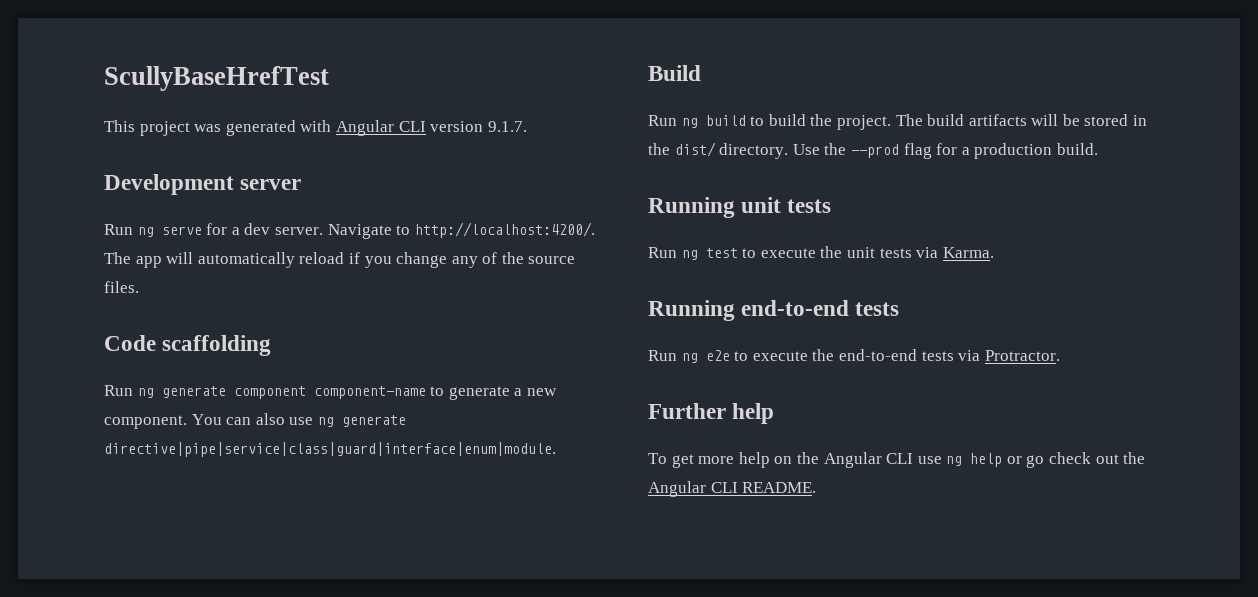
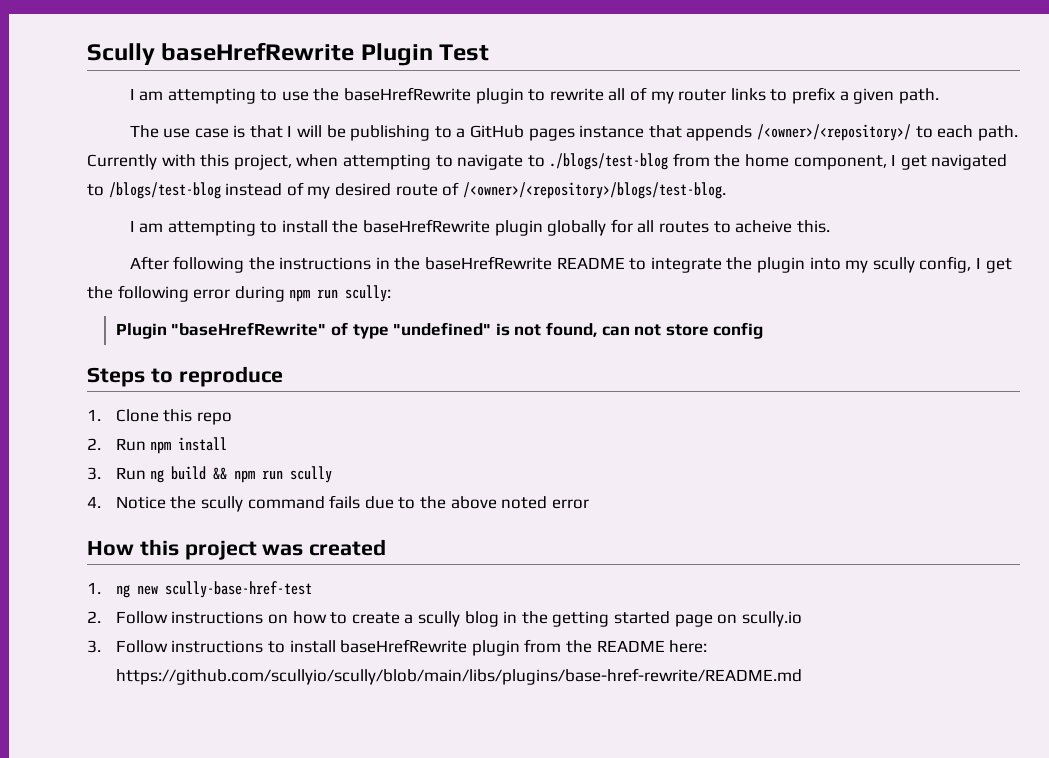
[104,66,329,91] [104,120,527,136] [104,174,302,195] [104,222,595,239] [104,252,576,268] [104,281,139,293] [104,335,272,356] [104,385,557,400] [104,413,406,429] [104,442,556,457] [648,65,701,81] [648,114,1148,130] [648,142,1098,159] [648,197,832,218] [648,246,994,260] [648,300,900,321] [648,349,1060,363] [648,403,775,424] [648,452,1146,468] [648,481,817,497] ScullyBaseHrefTest // This project was generated with Angular CLI version 9.1.7. // Development server // Run ng serve for a dev server. Navigate to http://localhost:4200/. The app will automatically reload if you change any of the source files. // Code scaffolding // Run ng generate component component-name to generate a new component. You can also use ng generate directive|pipe|service|class|guard|interface|enum|module. // Build // Run ng build to build the project. The build artifacts will be stored in the dist/ directory. Use the --prod flag for a production build. // Running unit tests // Run ng test to execute the unit tests via Karma. // Running end-to-end tests // Run ng e2e to execute the end-to-end tests via Protractor. // Further help // To get more help on the Angular CLI use ng help or go check out the Angular CLI README. -> [87,42,490,66] [129,87,939,104] [129,124,1018,141] [87,153,1008,170] [87,182,726,199] [129,219,830,236] [129,256,1012,273] [87,285,392,302] [115,322,764,339] [87,366,283,387] [87,409,233,425] [87,437,228,454] [87,466,333,483] [87,495,589,512] [87,539,387,560] [87,581,312,598] [87,611,802,627] [87,639,708,656] [115,668,802,685] Scully baseHrefRewrite Plugin Test // I am attempting to use the baseHrefRewrite plugin to rewrite all of my router links to prefix a given path. // The use case is that I will be publishing to a GitHub pages instance that appends /<owner>/<repository>/ to each path. Currently with this project, when attempting to navigate to ./blogs/test-blog from the home component, I get navigated to /blogs/test-blog instead of my desired route of /<owner>/<repository>/blogs/test-blog. // I am attempting to install the baseHrefRewrite plugin globally for all routes to acheive this. // After following the instructions in the baseHrefRewrite README to integrate the plugin into my scully config, I get the following error during npm run scully: // Plugin "baseHrefRewrite" of type "undefined" is not found, can not store config // Steps to reproduce // 1. Clone this repo // 2. Run npm install // 3. Run ng build && npm run scully // 4. Notice the scully command fails due to the above noted error // How this project was created // 1. ng new scully-base-href-test // 2. Follow instructions on how to create a scully blog in the getting started page on scully.io // 3. Follow instructions to install baseHrefRewrite plugin from the README here: https://github.com/scullyio/scully/blob/main/libs/plugins/base-href-rewrite/README.md

